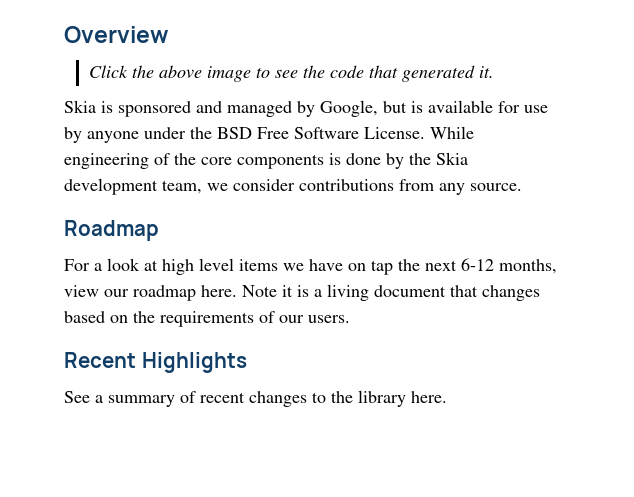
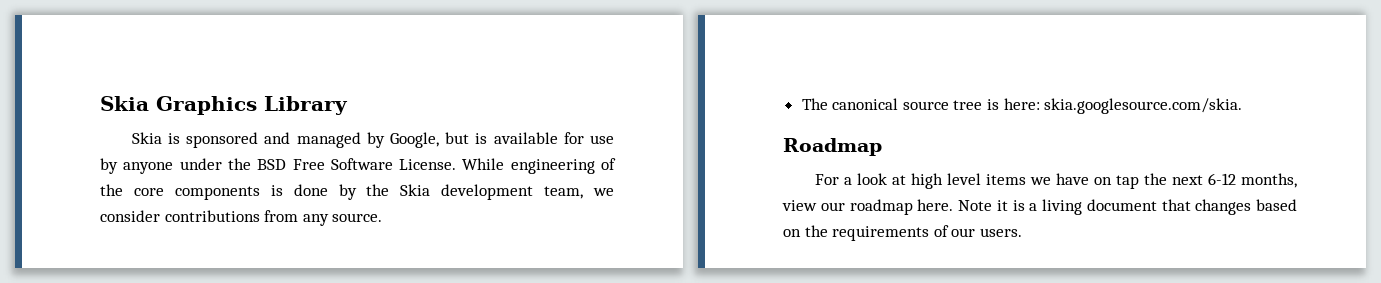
[64,26,168,43] [88,65,494,82] Overview // Click the above image to see the code that generated it. -> [100,96,348,115] Skia Graphics Library
(522, 187) none -> [801,98,1243,114] // The canonical source tree is here: skia.googlesource.com/skia.
[64,352,247,373] [64,390,447,407] // Recent Highlights // See a summary of recent changes to the library here. -> (1022, 232) none

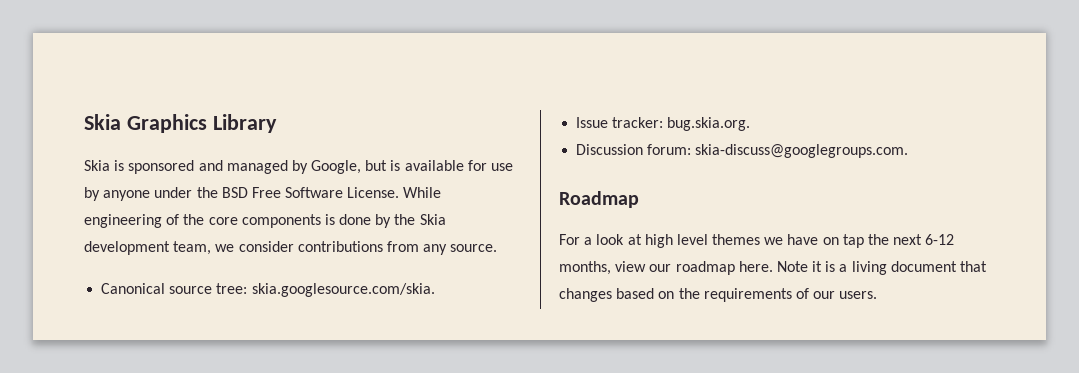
[801,98,1243,114] The canonical source tree is here: skia.googlesource.com/skia. -> [101,283,435,297] [576,117,751,131] [576,144,909,158] Canonical source tree: skia.googlesource.com/skia. // Issue tracker: bug.skia.org. // Discussion forum: skia-discuss@googlegroups.com.
[985,174,1026,185] items -> [712,234,761,245] themes

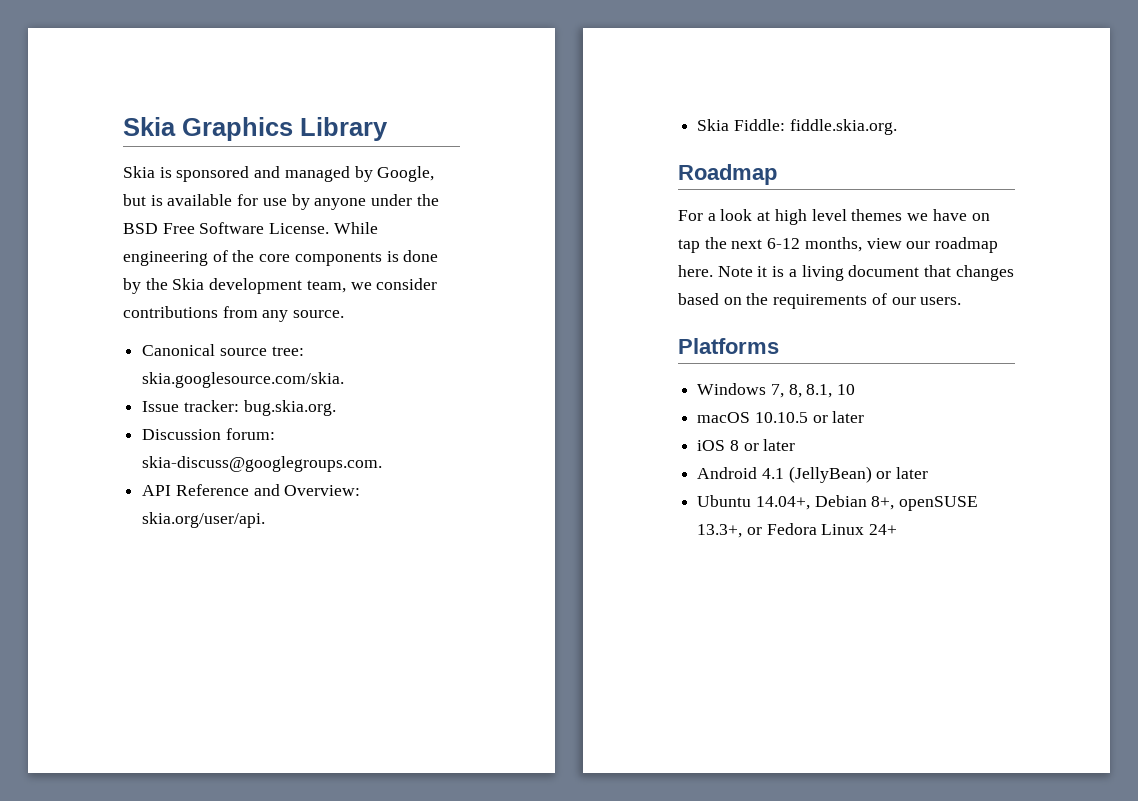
(909, 151) none -> [142,484,361,496] [142,512,266,528] [697,119,897,135] // API Reference and Overview: skia.org/user/api. // Skia Fiddle: fiddle.skia.org.
(878, 295) none -> [678,338,779,354] [697,383,856,398] [697,411,865,423] [697,439,796,451] [697,466,929,483] [697,495,979,511] [697,523,898,538] // Platforms // Windows 7, 8, 8.1, 10 // macOS 10.10.5 or later // iOS 8 or later // Android 4.1 (JellyBean) or later // Ubuntu 14.04+, Debian 8+, openSUSE 13.3+, or Fedora Linux 24+

